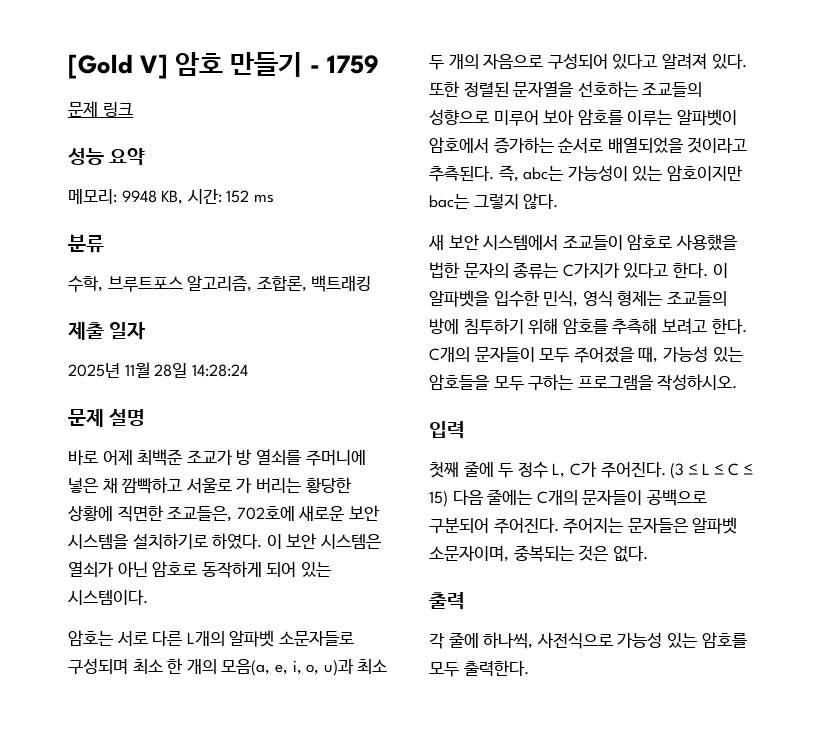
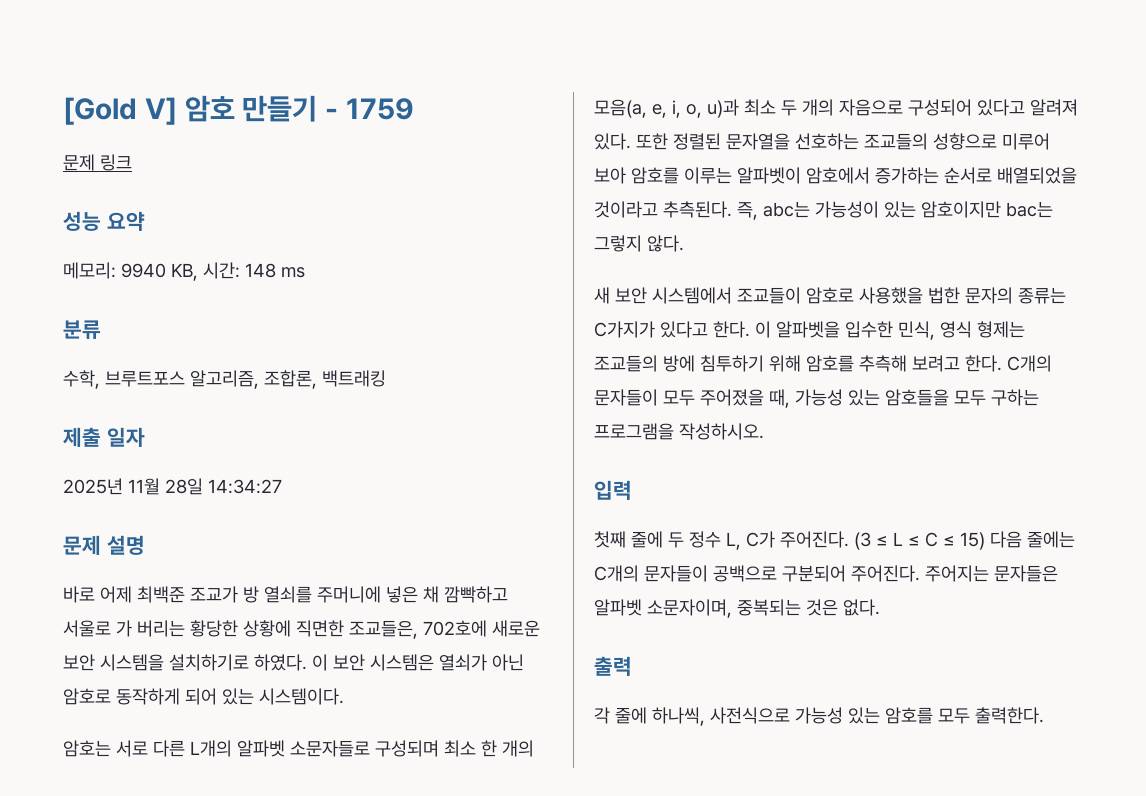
[121,190,157,203] 9948 -> [121,263,166,278] 9940
[226,190,250,203] 152 -> [245,263,276,278] 148
[191,364,248,377] 14:28:24 -> [208,479,282,494] 14:34:27

